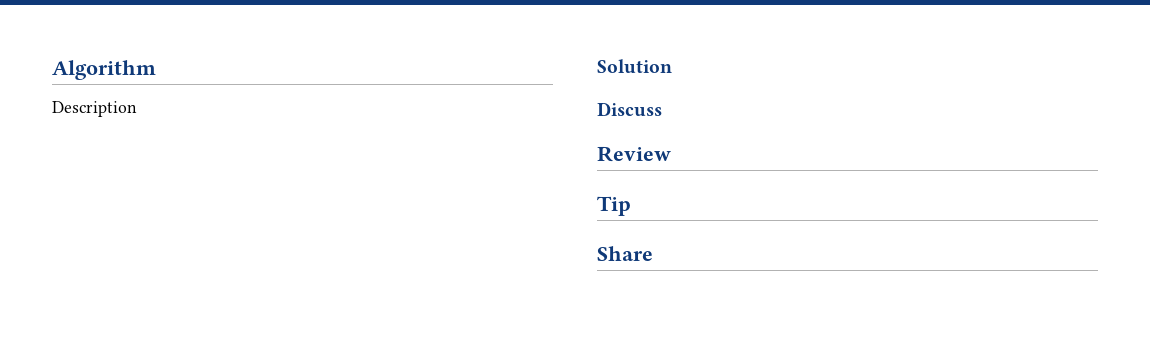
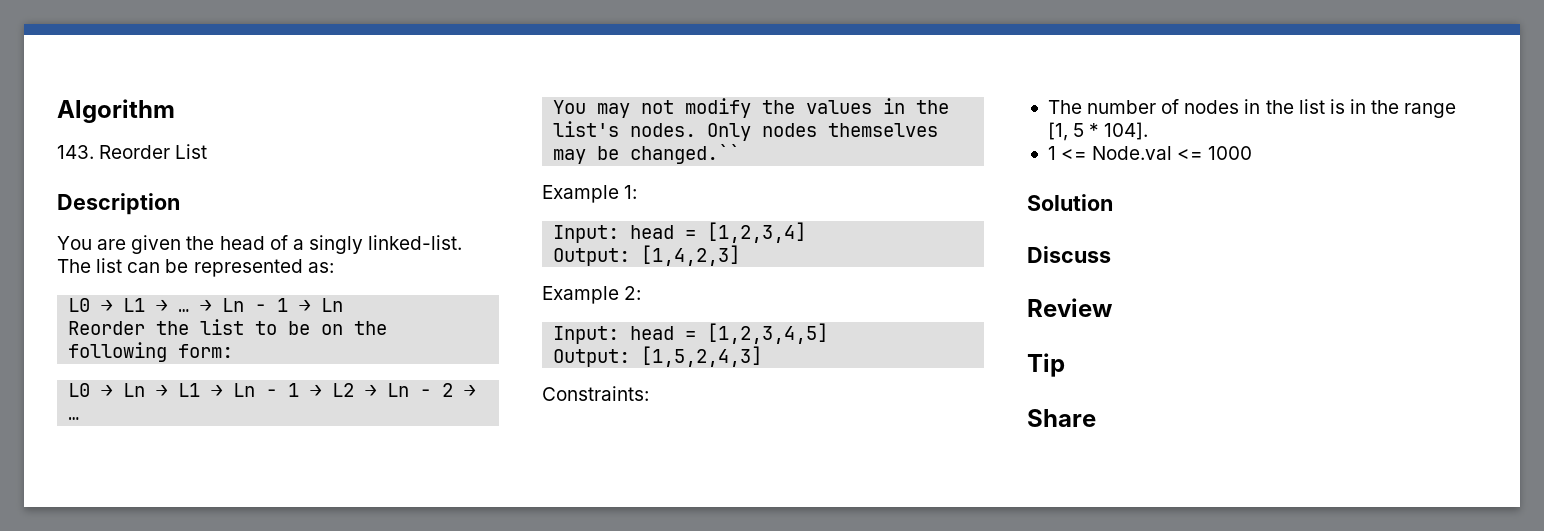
[52,101,137,117] Description -> [57,144,208,159] [57,193,180,215] [57,235,463,254] [57,258,334,277] [68,298,344,312] [68,319,388,335] [68,342,234,362] [68,383,477,397] [68,417,80,420] [553,98,950,118] [553,121,939,141] [553,144,741,164] [542,185,638,203] [553,222,807,243] [553,245,741,266] [542,286,642,304] [553,323,829,344] [553,346,763,367] [542,386,649,401] [1047,99,1457,118] [1047,122,1149,141] [1047,146,1253,160] 143. Reorder List // Description // You are given the head of a singly linked-list. The list can be represented as: // L0 → L1 → … → Ln - 1 → Ln // Reorder the list to be on the following form: // L0 → Ln → L1 → Ln - 1 → L2 → Ln - 2 → … // You may not modify the values in the list's nodes. Only nodes themselves may be changed.`` // Example 1: // Input: head = [1,2,3,4] // Output: [1,4,2,3] // Example 2: // Input: head = [1,2,3,4,5] // Output: [1,5,2,4,3] // Constraints: // The number of nodes in the list is in the range [1, 5 * 104]. // 1 <= Node.val <= 1000

